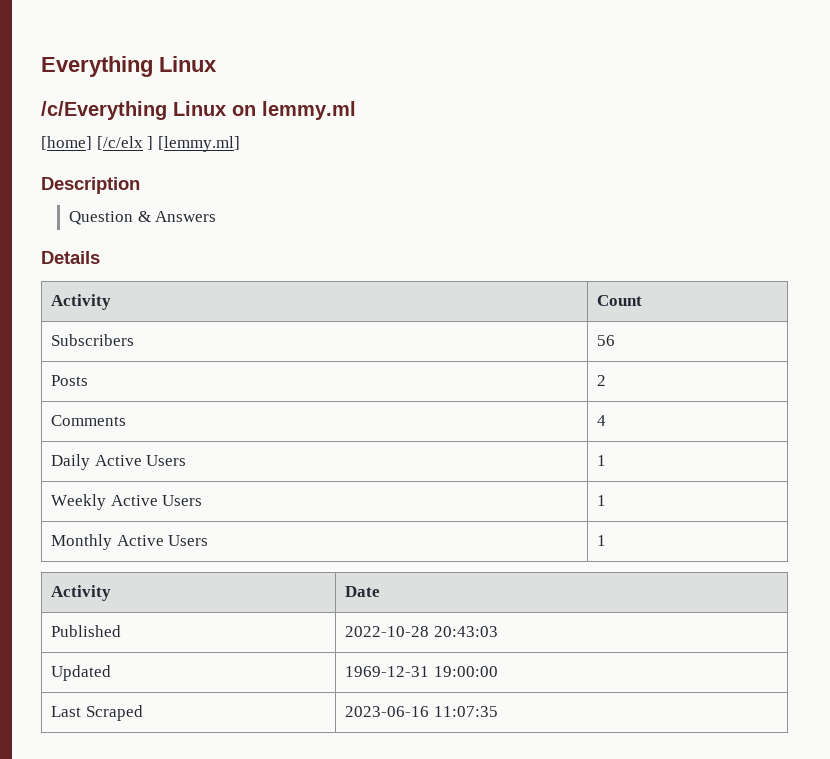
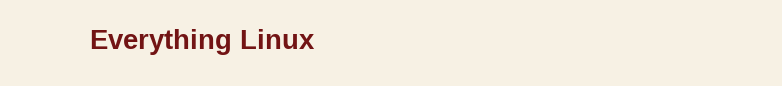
[41,101,356,120] [41,136,240,152] [41,177,140,194] [69,211,217,225] [41,251,100,264] [51,294,112,310] [597,295,643,306] [51,334,135,346] [597,335,616,346] [51,375,89,386] [597,375,607,386] [51,415,127,426] [597,415,607,426] [51,454,187,470] [597,455,607,466] [51,494,203,510] [597,495,607,506] [51,534,209,550] [597,535,607,546] [51,585,112,601] [345,586,381,597] [51,625,122,637] [345,626,498,637] [51,665,112,681] [345,666,498,677] [51,705,143,721] [345,706,498,717] // /c/Everything Linux on lemmy.ml // [home] [/c/elx ] [lemmy.ml] // Description // Question & Answers // Details // Activity | Count // Subscribers | 56 // Posts | 2 // Comments | 4 // Daily Active Users | 1 // Weekly Active Users | 1 // Monthly Active Users | 1 // Activity | Date // Published | 2022-10-28 20:43:03 // Updated | 1969-12-31 19:00:00 // Last Scraped | 2023-06-16 11:07:35 -> (315, 39) none

